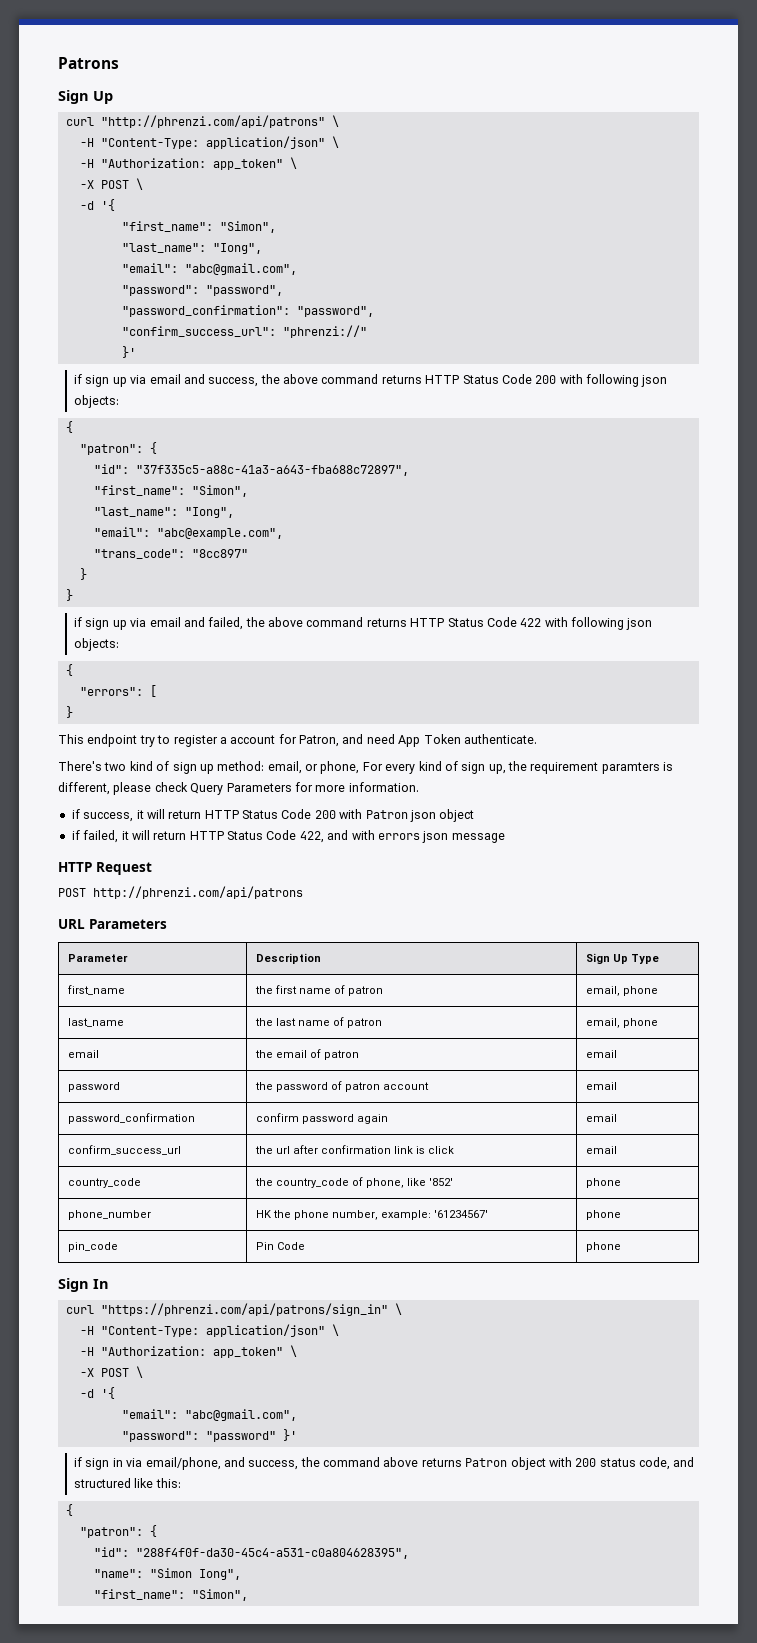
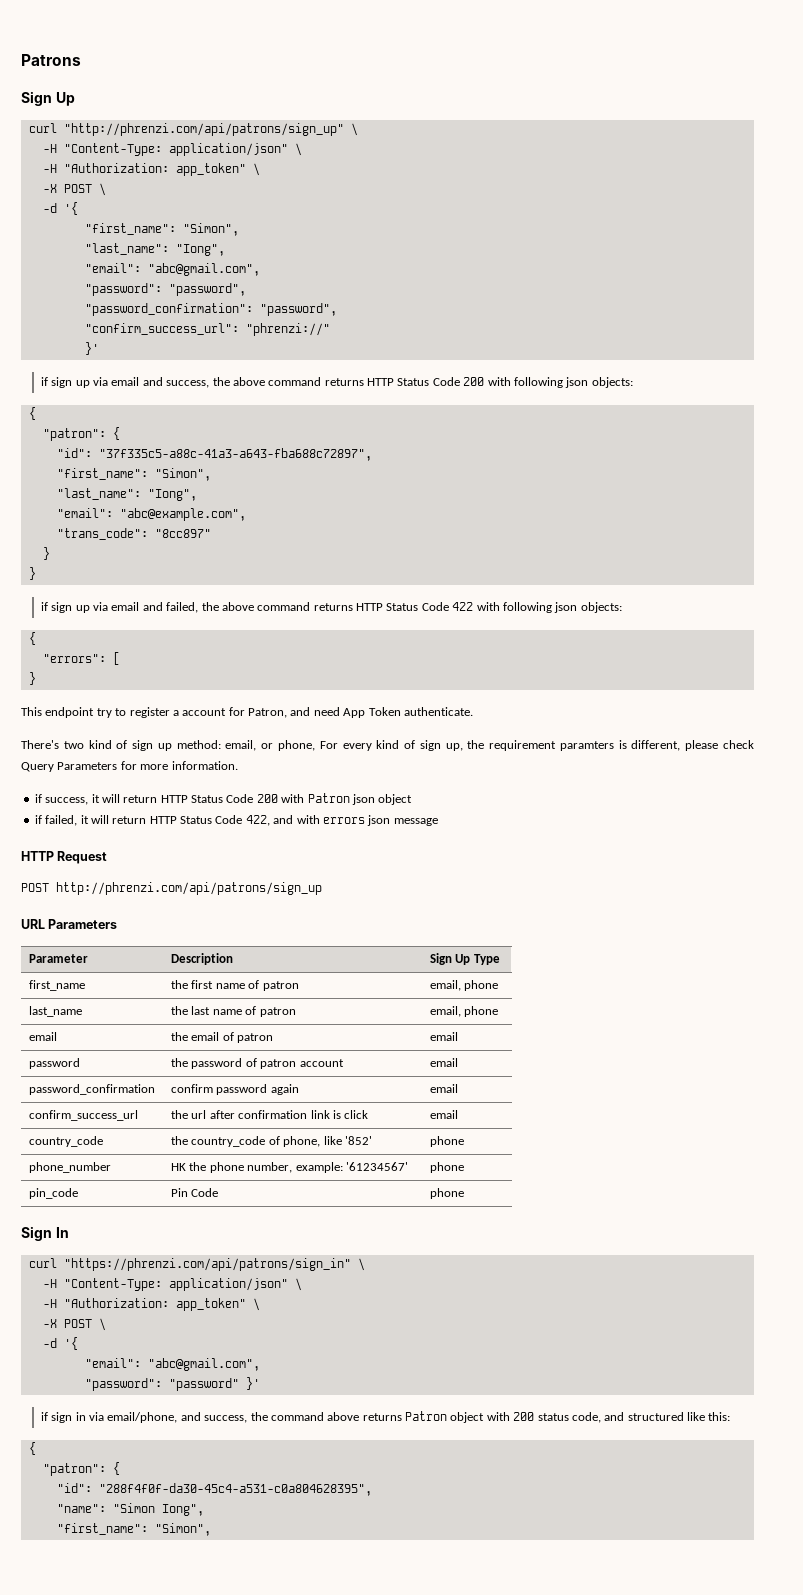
[100,115,325,128] "http://phrenzi.com/api/patrons" -> [63,123,344,136] "http://phrenzi.com/api/patrons/sign_up"
[93,886,303,899] http://phrenzi.com/api/patrons -> [56,882,322,895] http://phrenzi.com/api/patrons/sign_up

